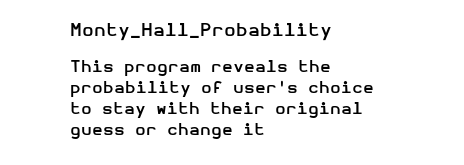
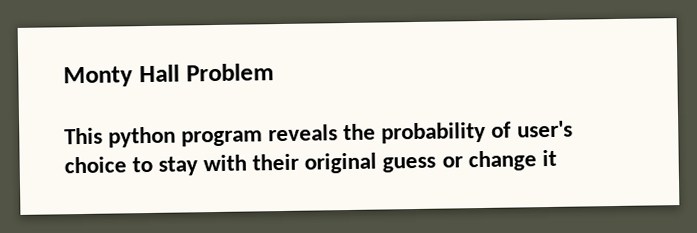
[70,23,332,41] Monty_Hall_Probability -> [63,63,274,88] Monty Hall Problem
(114, 66) none -> [108,126,177,148] python

